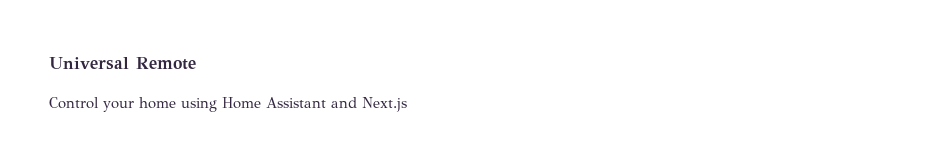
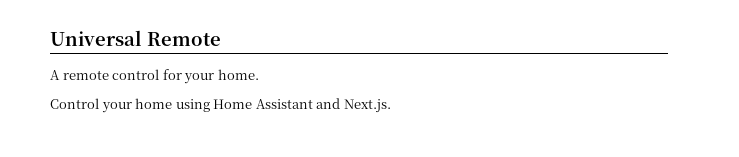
(196, 63) none -> [50,69,259,84] // A remote control for your home.
[362,97,407,112] Next.js -> [343,99,391,113] Next.js.

